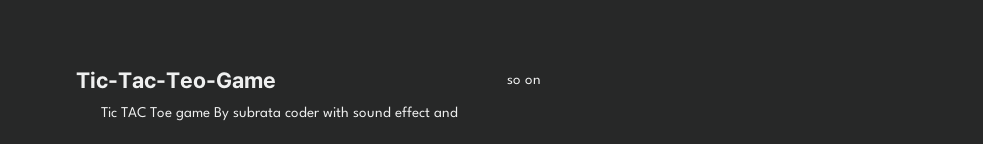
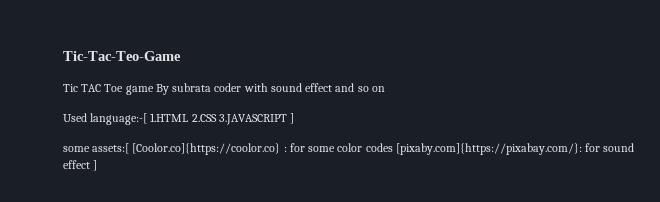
(542, 81) none -> [63,113,295,125] [63,143,635,155] [63,160,98,171] // Used language:-[ 1.HTML 2.CSS 3.JAVASCRIPT ] // some assets:[ [Coolor.co]{https://coolor.co} : for some color codes [pixaby.com]{https://pixabay.com/}: for sound effect ]

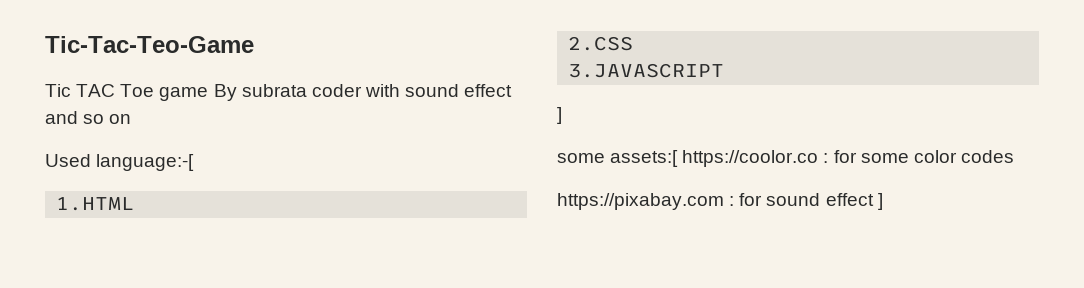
(148, 119) none -> (195, 162) //
(189, 117) none -> (135, 204) //
(217, 118) none -> (634, 43) //
(287, 119) none -> (725, 70) //
[132,143,281,155] [Coolor.co]{https://coolor.co} -> [682,150,819,167] https://coolor.co
[395,143,582,155] [pixaby.com]{https://pixabay.com/}: -> [557,193,735,210] // https://pixabay.com :

